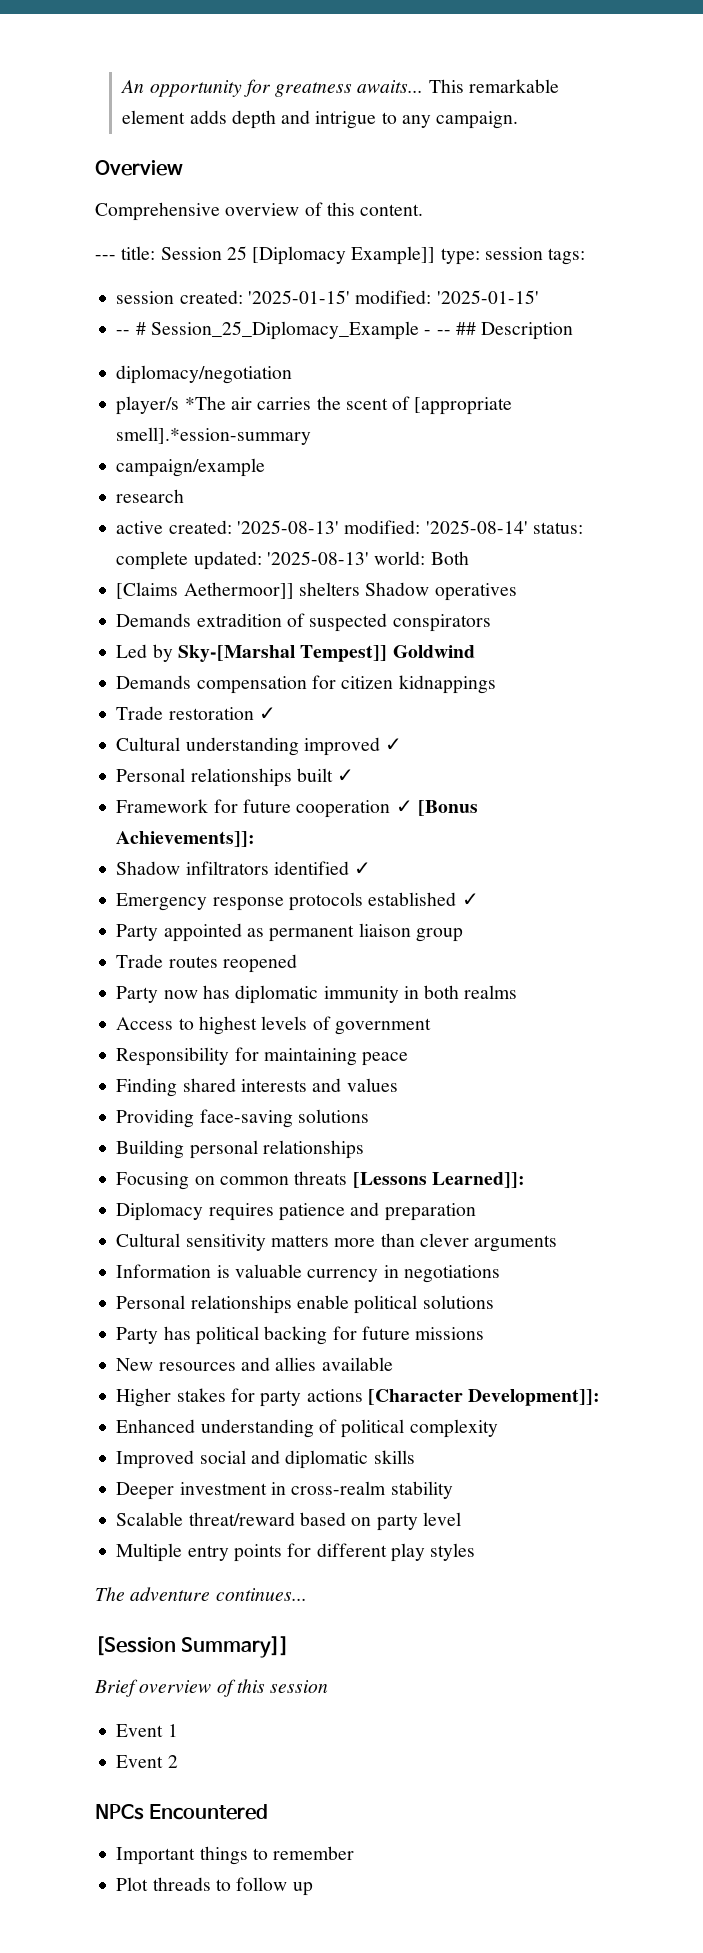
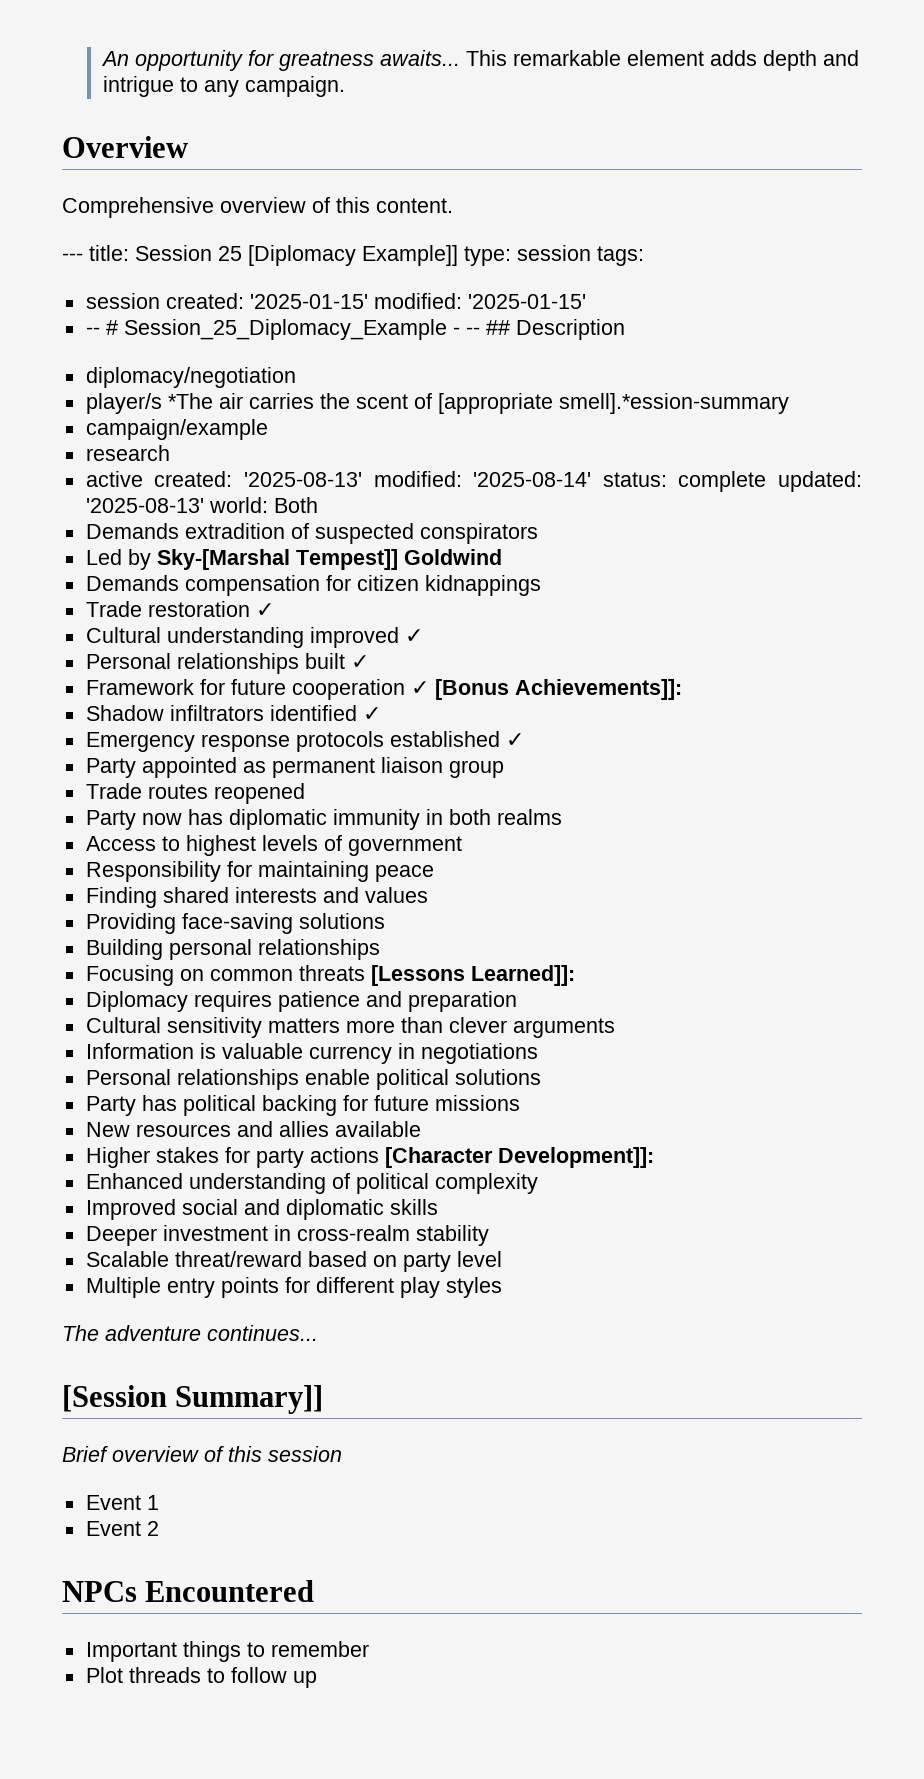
[116,582,517,601] // [Claims Aethermoor]] shelters Shadow operatives -> (318, 505) none

